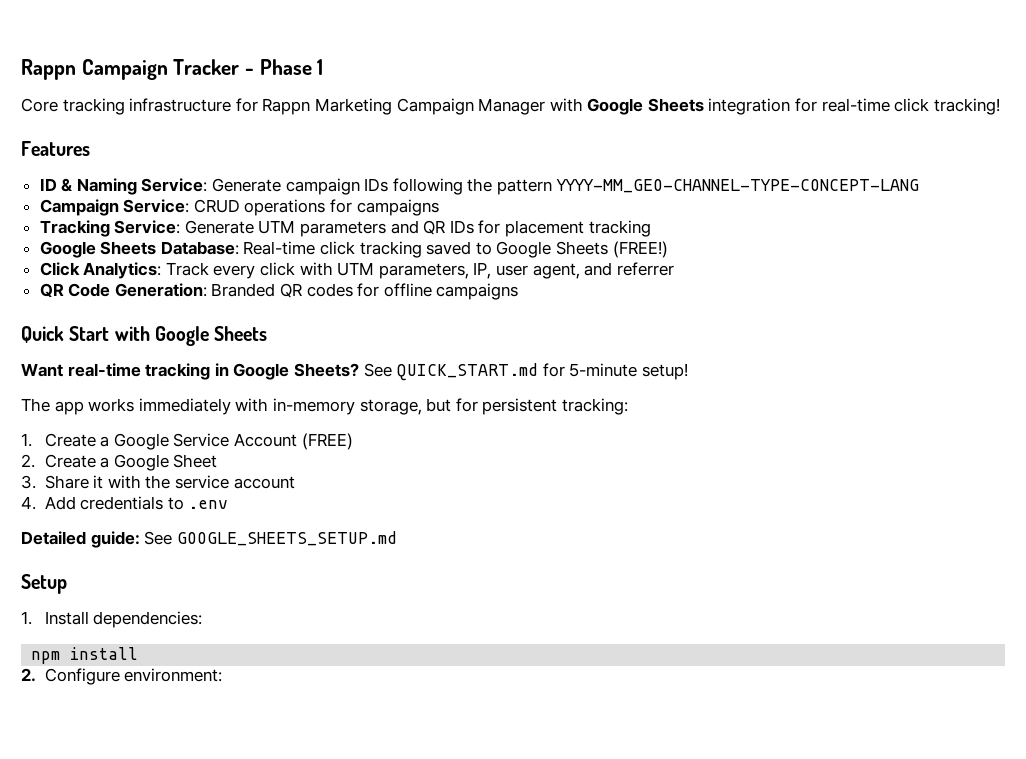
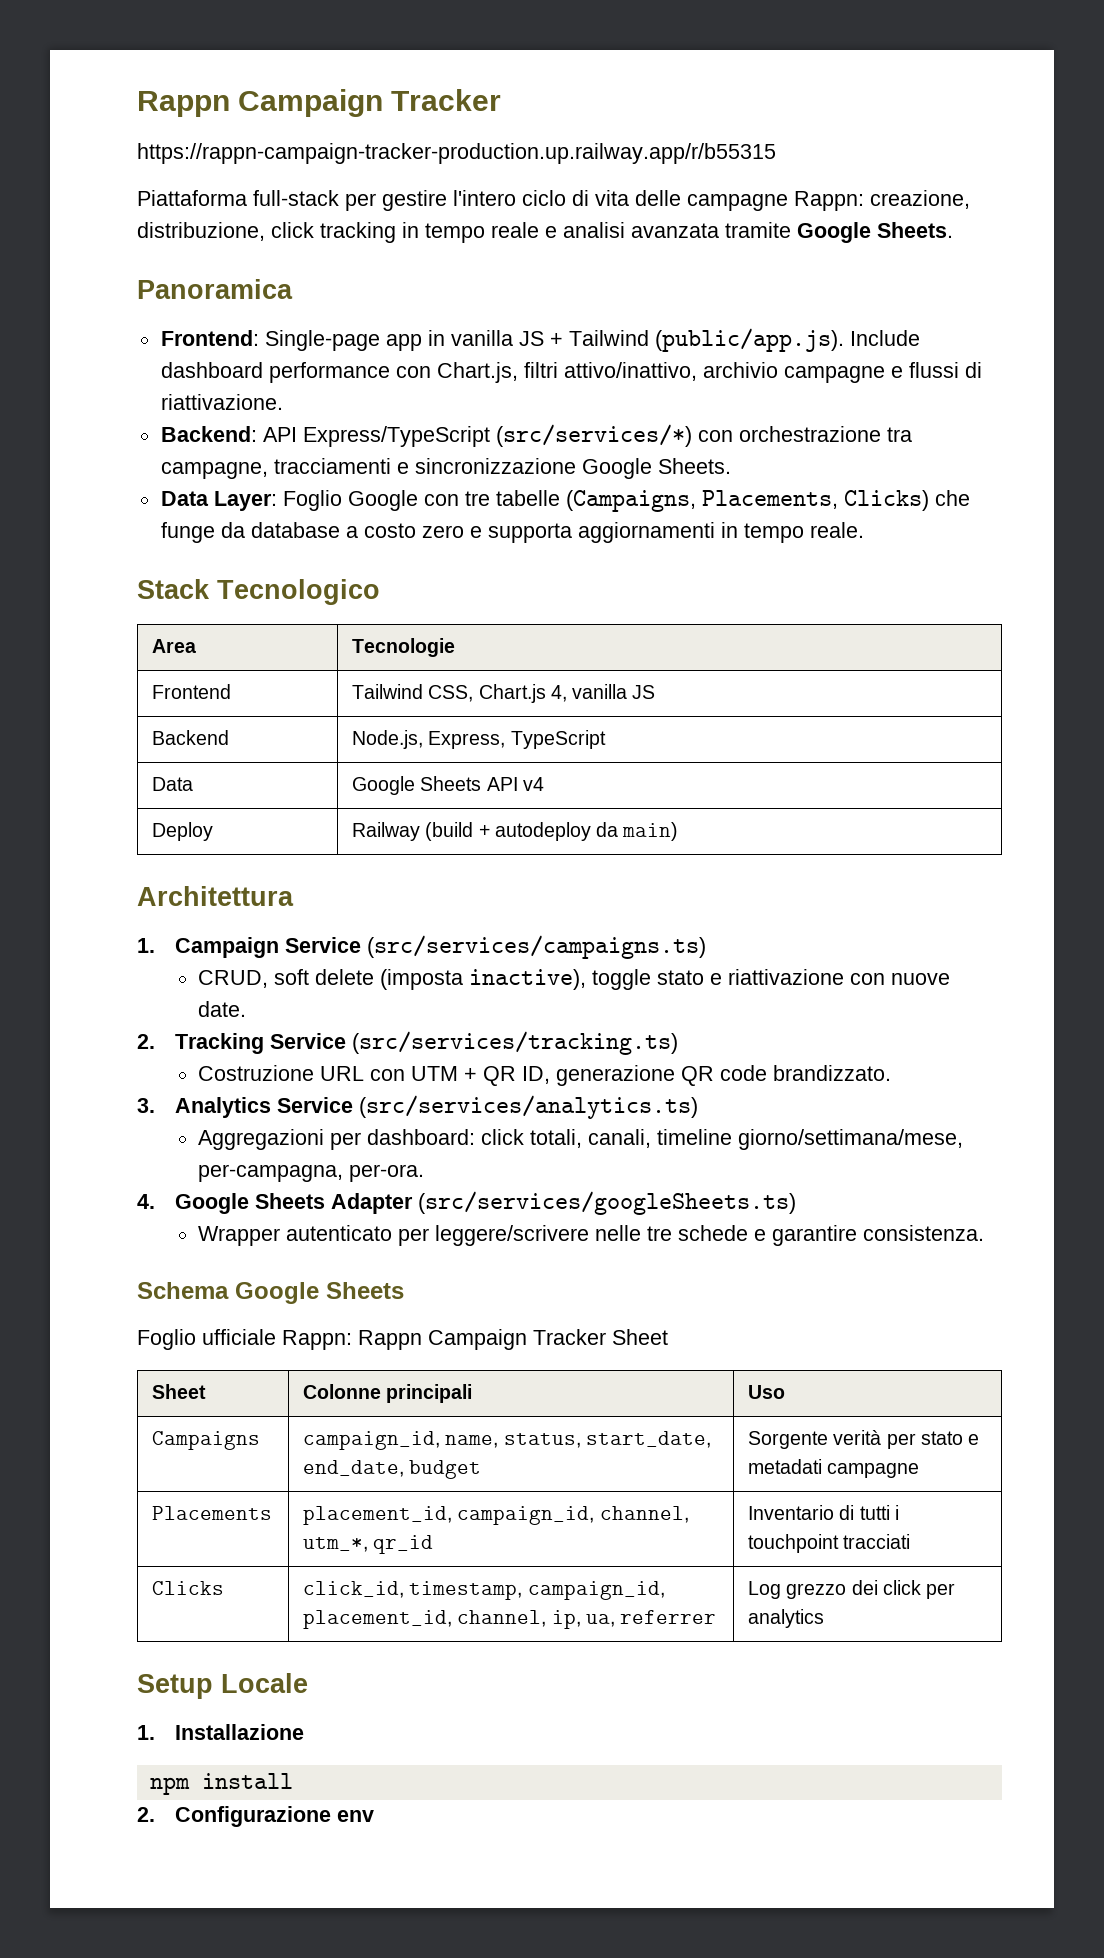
[21,59,324,80] [21,98,1000,115] [21,141,90,156] [39,178,919,195] [39,199,439,216] [39,220,651,237] [39,241,668,258] [39,262,674,279] [39,283,519,300] [21,326,268,346] [21,363,688,381] [21,398,628,415] [21,433,353,450] [21,454,218,471] [21,475,295,489] [21,496,229,510] [21,531,397,548] [21,574,67,594] [21,611,203,628] Rappn Campaign Tracker - Phase 1 // Core tracking infrastructure for Rappn Marketing Campaign Manager with Google Sheets integration for real-time click tracking! // Features // ID & Naming Service: Generate campaign IDs following the pattern YYYY-MM_GEO-CHANNEL-TYPE-CONCEPT-LANG // Campaign Service: CRUD operations for campaigns // Tracking Service: Generate UTM parameters and QR IDs for placement tracking // Google Sheets Database: Real-time click tracking saved to Google Sheets (FREE!) // Click Analytics: Track every click with UTM parameters, IP, user agent, and referrer // QR Code Generation: Branded QR codes for offline campaigns // Quick Start with Google Sheets // Want real-time tracking in Google Sheets? See QUICK_START.md for 5-minute setup! // The app works immediately with in-memory storage, but for persistent tracking: // 1. Create a Google Service Account (FREE) // 2. Create a Google Sheet // 3. Share it with the service account // 4. Add credentials to .env // Detailed guide: See GOOGLE_SHEETS_SETUP.md // Setup // 1. Install dependencies: -> [137,89,502,117] [137,143,776,164] [137,190,970,211] [137,222,953,243] [137,279,293,299] [160,328,920,352] [160,362,982,383] [160,394,283,410] [160,424,912,447] [160,458,731,479] [160,490,970,512] [160,522,864,543] [137,579,380,605] [152,639,197,653] [352,638,456,657] [152,684,232,699] [352,684,656,703] [152,730,230,745] [352,730,606,749] [152,777,194,791] [352,776,544,795] [152,822,214,841] [352,822,679,841] [137,886,294,906] [137,935,706,959] [198,969,951,990] [198,1001,247,1017] [137,1031,678,1055] [198,1065,892,1086] [137,1095,698,1119] [198,1129,964,1150] [198,1164,425,1182] [137,1191,796,1215] [198,1225,985,1246] [137,1282,404,1304] [137,1329,668,1350] [152,1384,207,1399] [303,1384,473,1403] [748,1385,786,1399] [152,1431,261,1450] [303,1431,711,1450] [303,1460,482,1479] [748,1430,980,1449] [748,1459,920,1478] [152,1506,273,1520] [303,1506,689,1525] [303,1535,434,1554] [748,1505,899,1520] [748,1534,911,1553] [152,1581,225,1595] [303,1581,665,1600] [303,1610,717,1629] [748,1580,956,1599] [748,1609,825,1628] [137,1673,308,1699] [137,1724,304,1740] Rappn Campaign Tracker // https://rappn-campaign-tracker-production.up.railway.app/r/b55315 // Piattaforma full‑stack per gestire l'intero ciclo di vita delle campagne Rappn: creazione, distribuzione, click tracking in tempo reale e analisi avanzata tramite Google Sheets. // Panoramica // Frontend: Single-page app in vanilla JS + Tailwind (public/app.js). Include dashboard performance con Chart.js, filtri attivo/inattivo, archivio campagne e flussi di riattivazione. // Backend: API Express/TypeScript (src/services/*) con orchestrazione tra campagne, tracciamenti e sincronizzazione Google Sheets. // Data Layer: Foglio Google con tre tabelle (Campaigns, Placements, Clicks) che funge da database a costo zero e supporta aggiornamenti in tempo reale. // Stack Tecnologico // Area | Tecnologie // Frontend | Tailwind CSS, Chart.js 4, vanilla JS // Backend | Node.js, Express, TypeScript // Data | Google Sheets API v4 // Deploy | Railway (build + autodeploy da main) // Architettura // 1. Campaign Service (src/services/campaigns.ts) // CRUD, soft delete (imposta inactive), toggle stato e riattivazione con nuove date. // 2. Tracking Service (src/services/tracking.ts) // Costruzione URL con UTM + QR ID, generazione QR code brandizzato. // 3. Analytics Service (src/services/analytics.ts) // Aggregazioni per dashboard: click totali, canali, timeline giorno/settimana/mese, per-campagna, per-ora. // 4. Google Sheets Adapter (src/services/googleSheets.ts) // Wrapper autenticato per leggere/scrivere nelle tre schede e garantire consistenza. // Schema Google Sheets // Foglio ufficiale Rappn: Rappn Campaign Tracker Sheet // Sheet | Colonne principali | Uso // Campaigns | campaign_id, name, status, start_date, end_date, budget | Sorgente verità per stato e metadati campagne // Placements | placement_id, campaign_id, channel, utm_*, qr_id | Inventario di tutti i touchpoint tracciati // Clicks | click_id, timestamp, campaign_id, placement_id, channel, ip, ua, referrer | Log grezzo dei click per analytics // Setup Locale // 1. Installazione
[44,668,223,685] Configure environment: -> [174,1806,374,1827] Configurazione env

